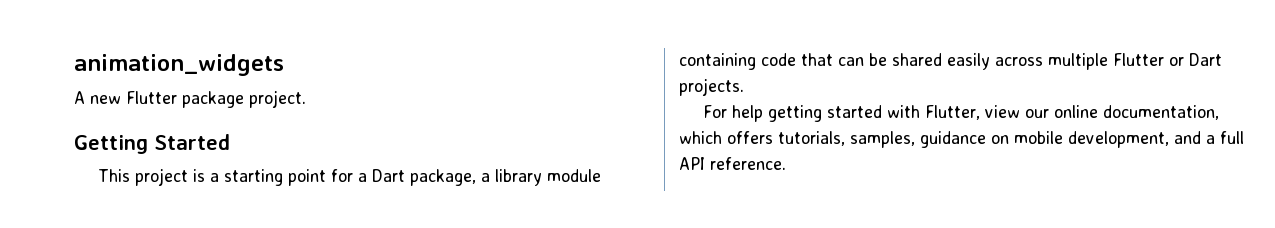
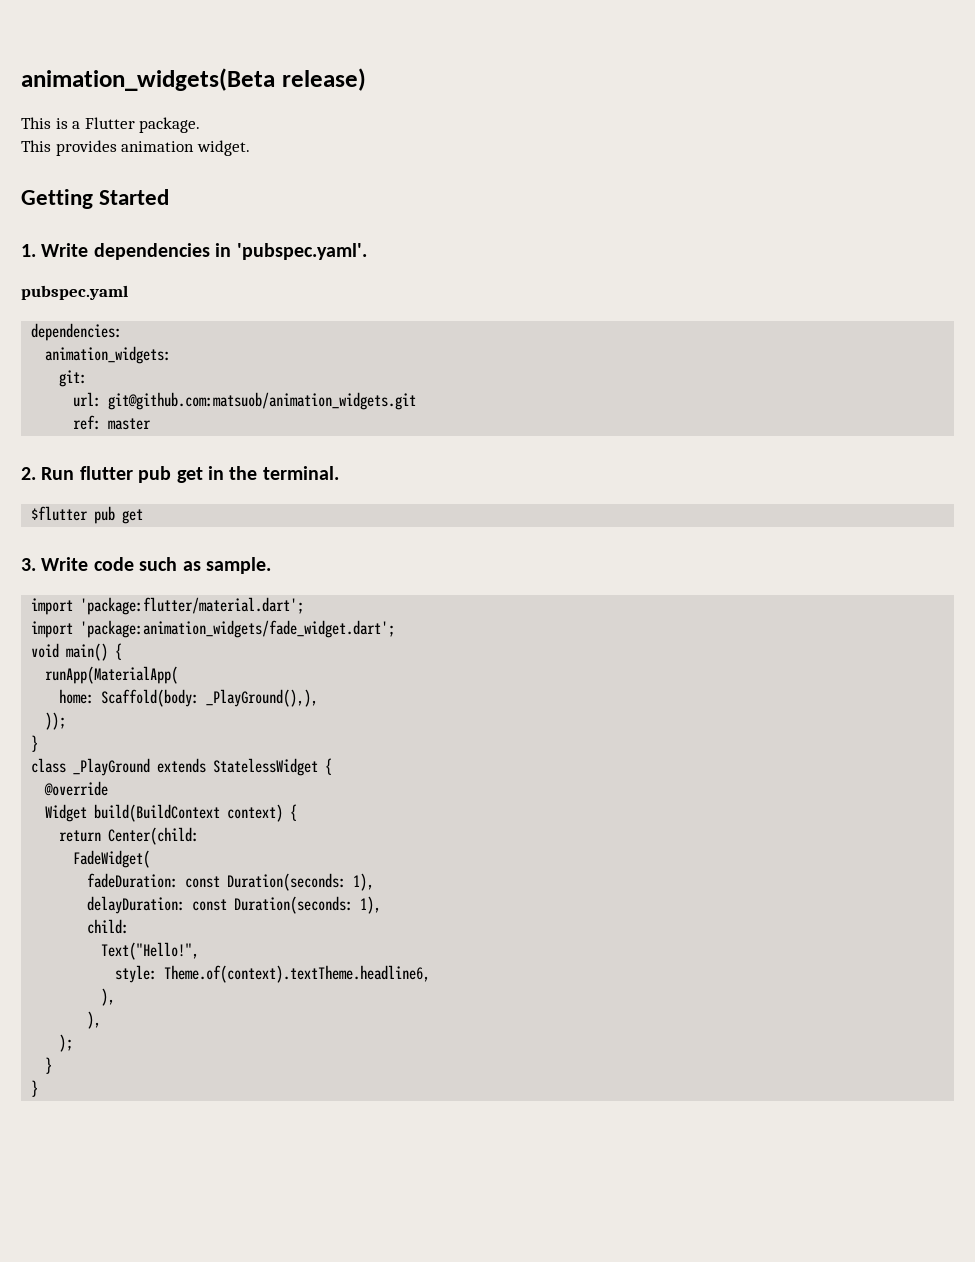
[74,54,284,76] [74,90,306,108] [74,134,230,154] [97,168,601,186] [679,53,1222,70] [679,78,744,96] [702,105,1219,122] [679,131,1244,148] [679,157,786,170] animation_widgets // A new Flutter package project. // Getting Started // This project is a starting point for a Dart package, a library module containing code that can be shared easily across multiple Flutter or Dart projects. // For help getting started with Flutter, view our online documentation, which offers tutorials, samples, guidance on mobile development, and a full API reference. -> [21,68,366,91] [21,117,201,133] [21,140,250,156] [21,189,170,209] [21,243,367,260] [21,285,128,300] [31,323,123,341] [45,346,172,364] [59,370,88,387] [73,392,417,410] [73,415,152,430] [21,466,339,483] [31,506,144,524] [21,557,271,574] [31,597,305,615] [31,620,396,638] [31,643,123,661] [45,666,179,684] [59,689,319,707] [45,712,67,730] [31,735,39,752] [31,758,333,776] [44,781,109,796] [45,804,298,822] [59,827,200,845] [73,850,151,868] [87,873,375,891] [87,896,382,914] [87,919,130,934] [101,942,200,960] [115,965,431,983] [101,988,116,1006] [87,1011,102,1029] [59,1034,74,1052] [45,1057,53,1074] [31,1080,39,1097] animation_widgets(Beta release) // This is a Flutter package. // This provides animation widget. // Getting Started // 1. Write dependencies in 'pubspec.yaml'. // pubspec.yaml // dependencies: // animation_widgets: // git: // url: git@github.com:matsuob/animation_widgets.git // ref: master // 2. Run flutter pub get in the terminal. // $flutter pub get // 3. Write code such as sample. // import 'package:flutter/material.dart'; // import 'package:animation_widgets/fade_widget.dart'; // void main() { // runApp(MaterialApp( // home: Scaffold(body: _PlayGround(),), // )); // } // class _PlayGround extends StatelessWidget { // @override // Widget build(BuildContext context) { // return Center(child: // FadeWidget( // fadeDuration: const Duration(seconds: 1), // delayDuration: const Duration(seconds: 1), // child: // Text("Hello!", // style: Theme.of(context).textTheme.headline6, // ), // ), // ); // } // }

